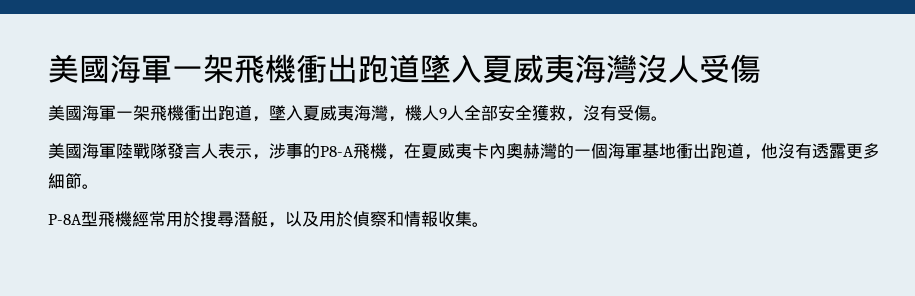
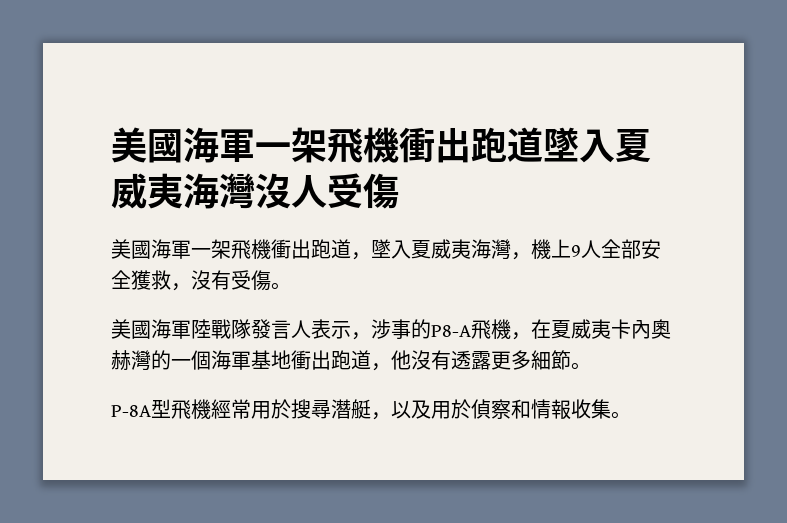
[422,105,439,121] 人 -> [551,239,571,258] 上

